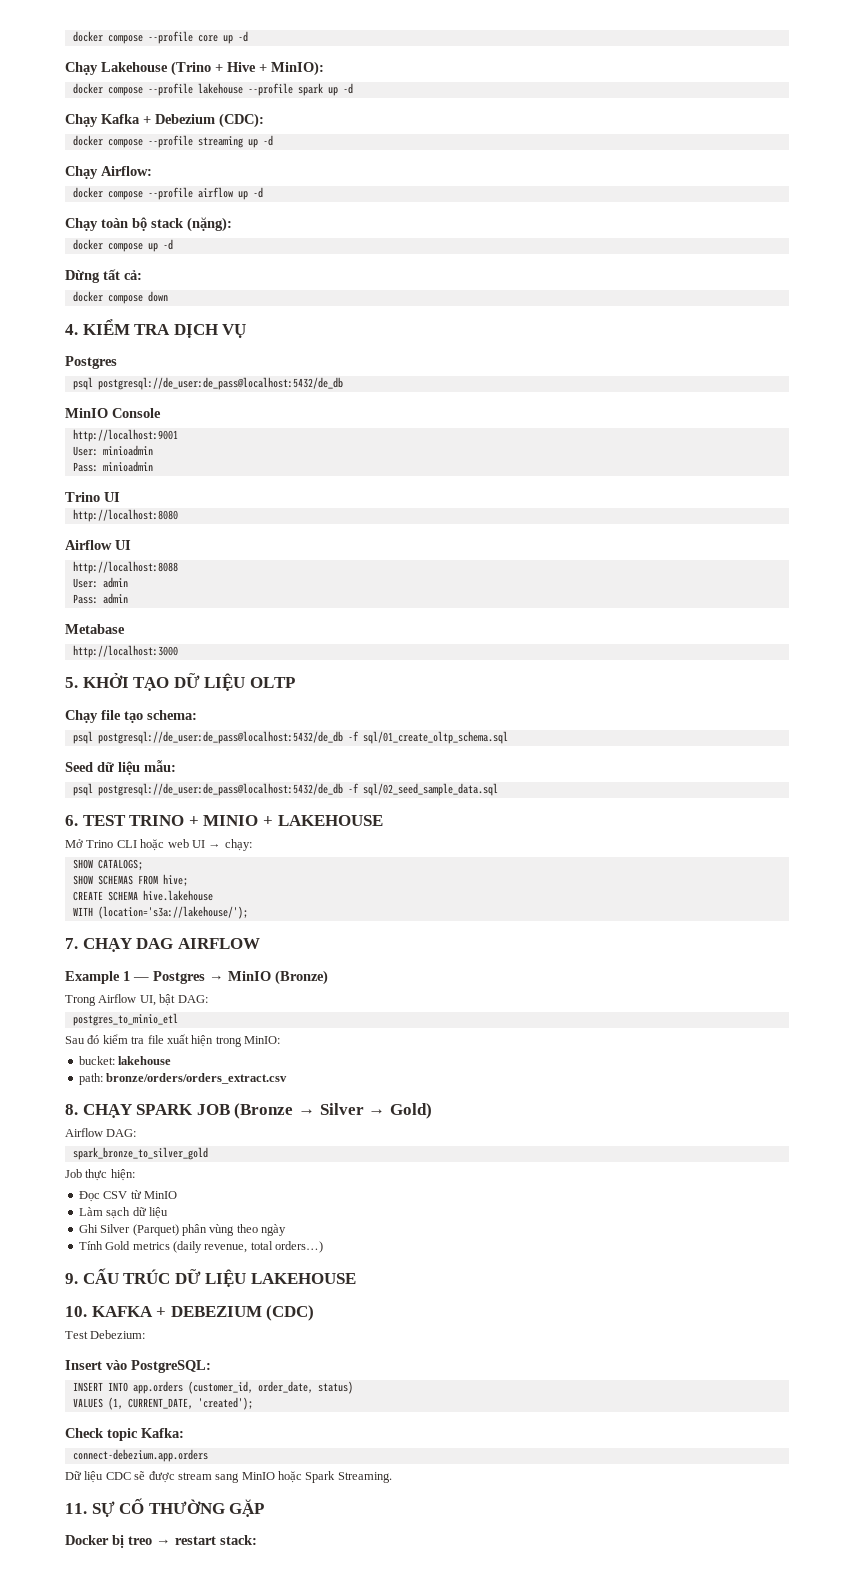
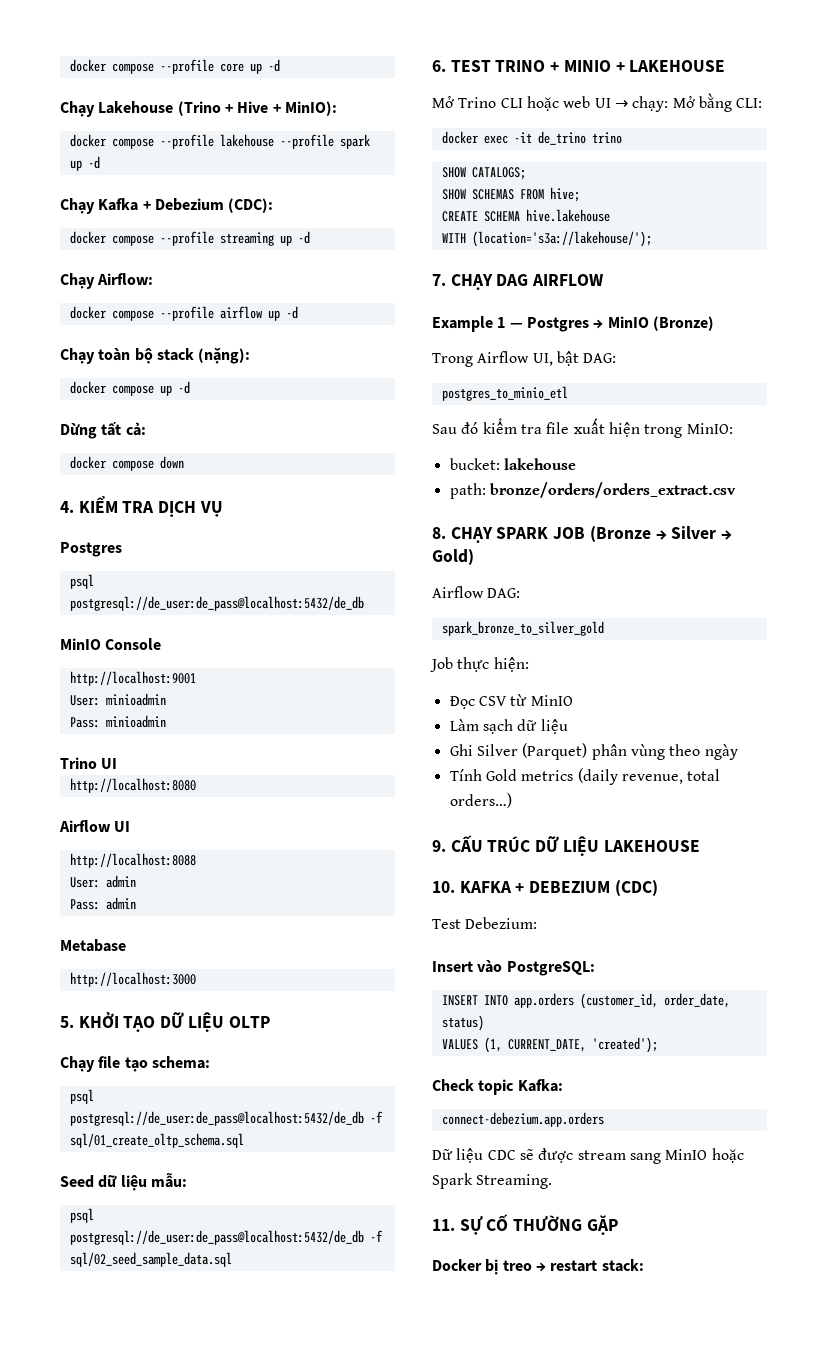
(252, 845) none -> [672,93,763,112] [441,131,622,145] Mở bằng CLI: // docker exec -it de_trino trino

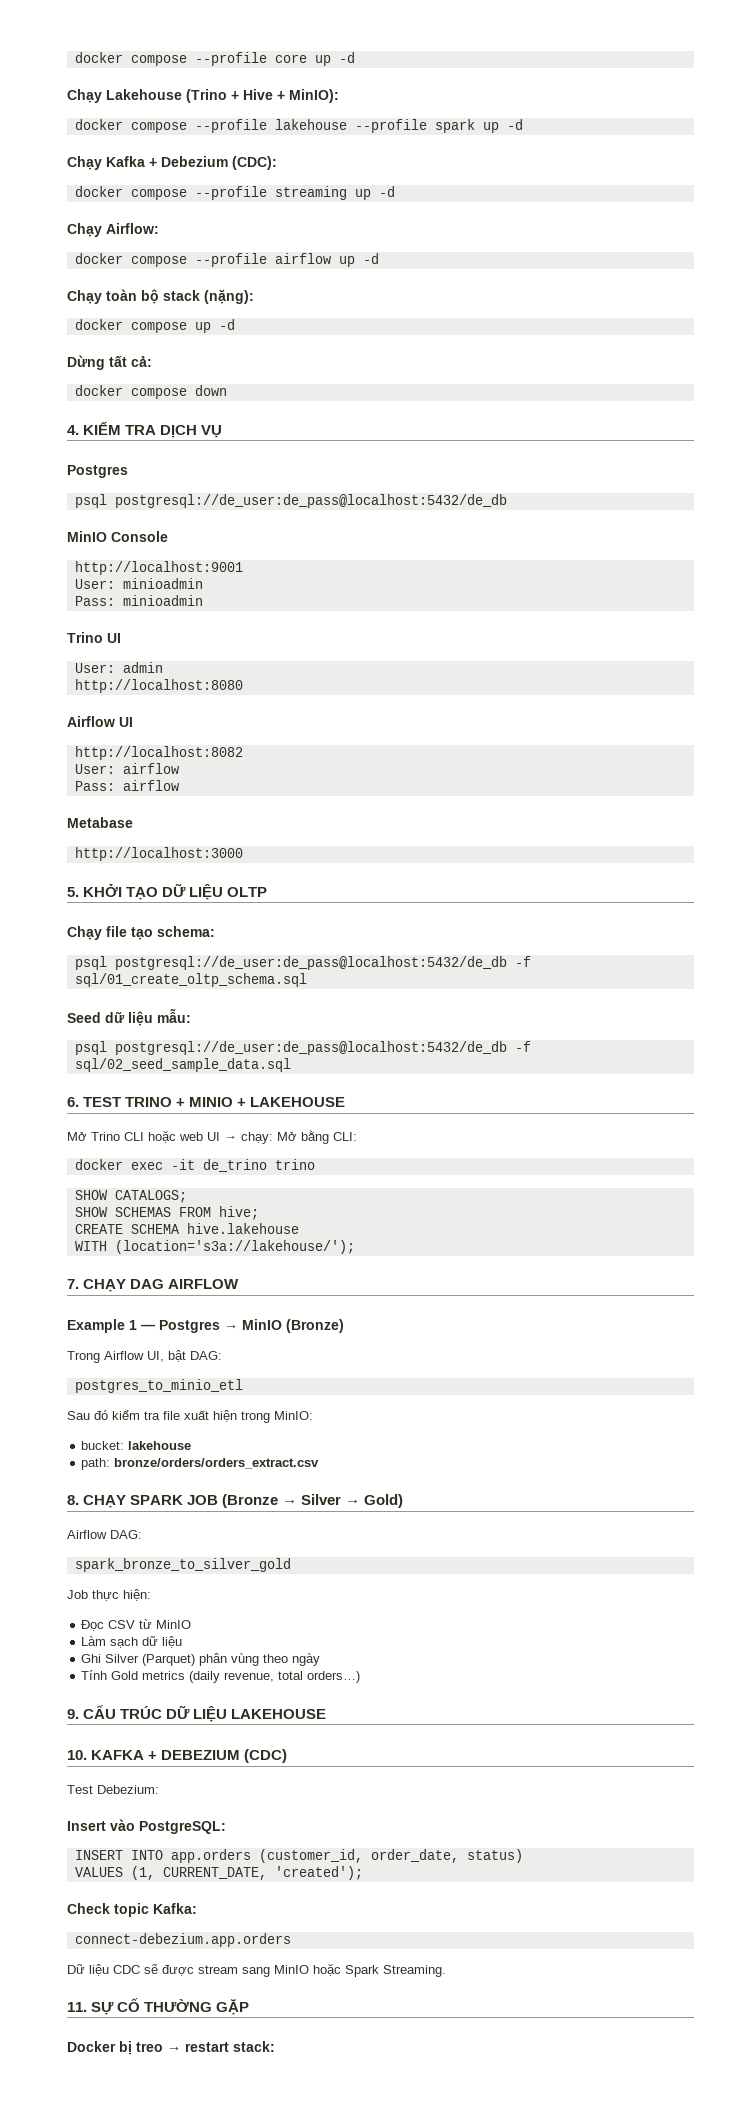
(118, 763) none -> [74,662,163,673] // User: admin
[69,853,196,868] [69,875,136,888] [69,897,136,910] http://localhost:8088 // User: admin // Pass: admin -> [74,746,243,760] [74,763,179,774] [74,780,179,791] http://localhost:8082 // User: airflow // Pass: airflow

